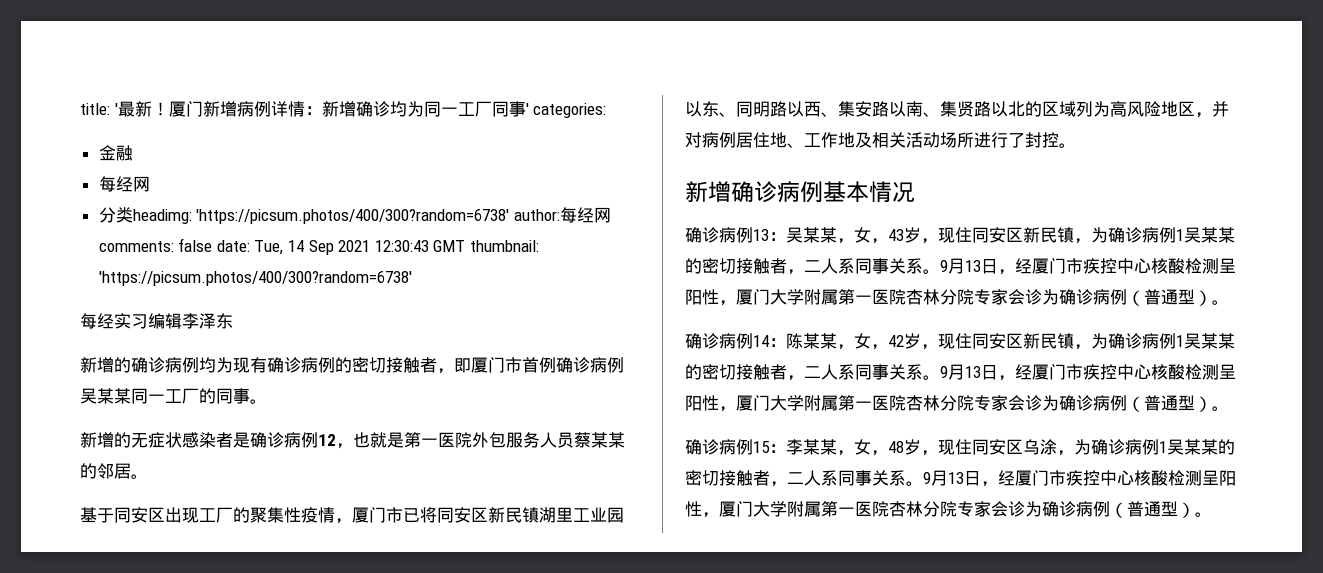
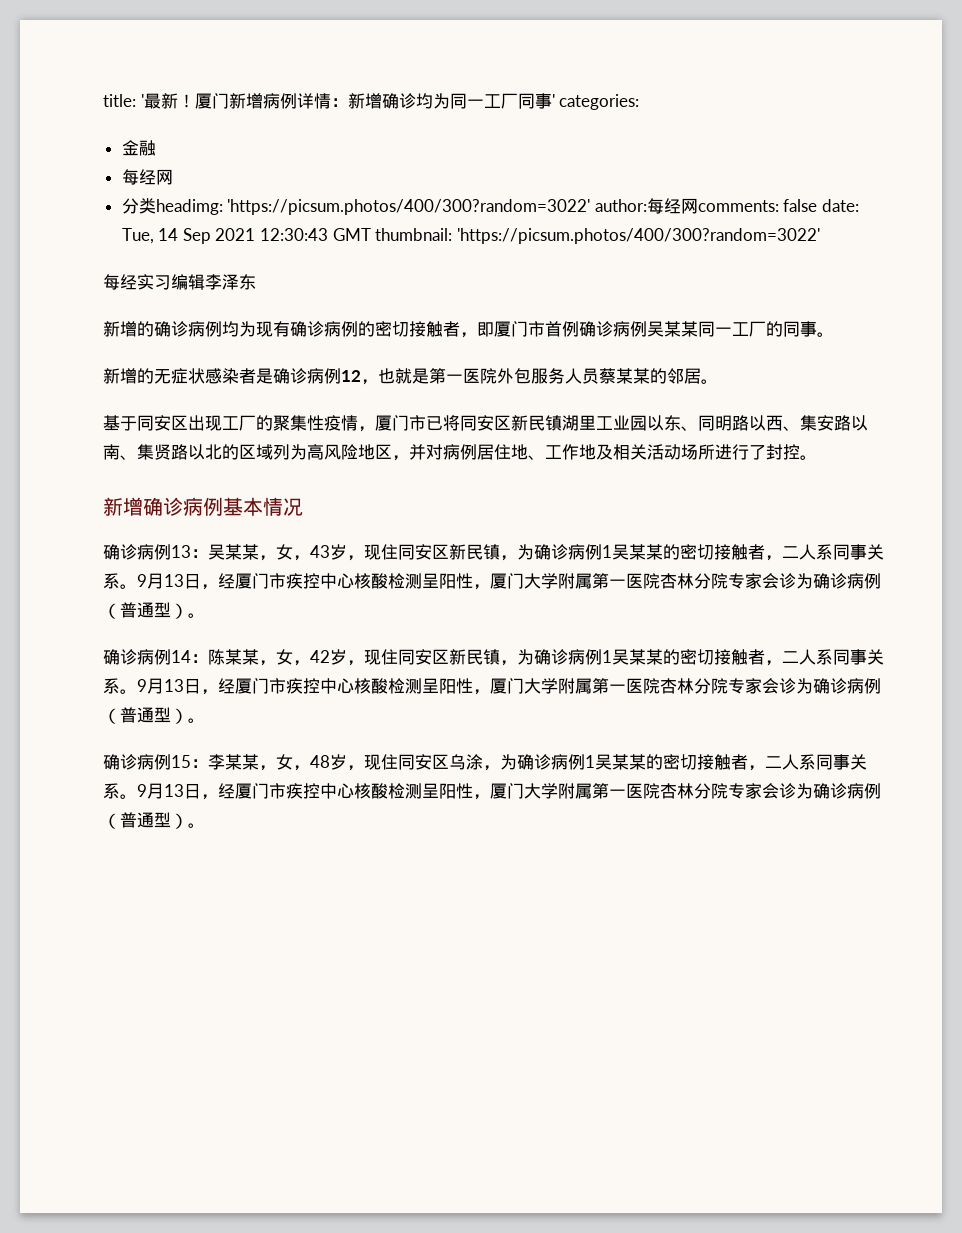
[196,209,510,224] 'https://picsum.photos/400/300?random=6738' -> [227,199,591,215] 'https://picsum.photos/400/300?random=3022'
[98,271,412,286] 'https://picsum.photos/400/300?random=6738' -> [456,228,820,244] 'https://picsum.photos/400/300?random=3022'

